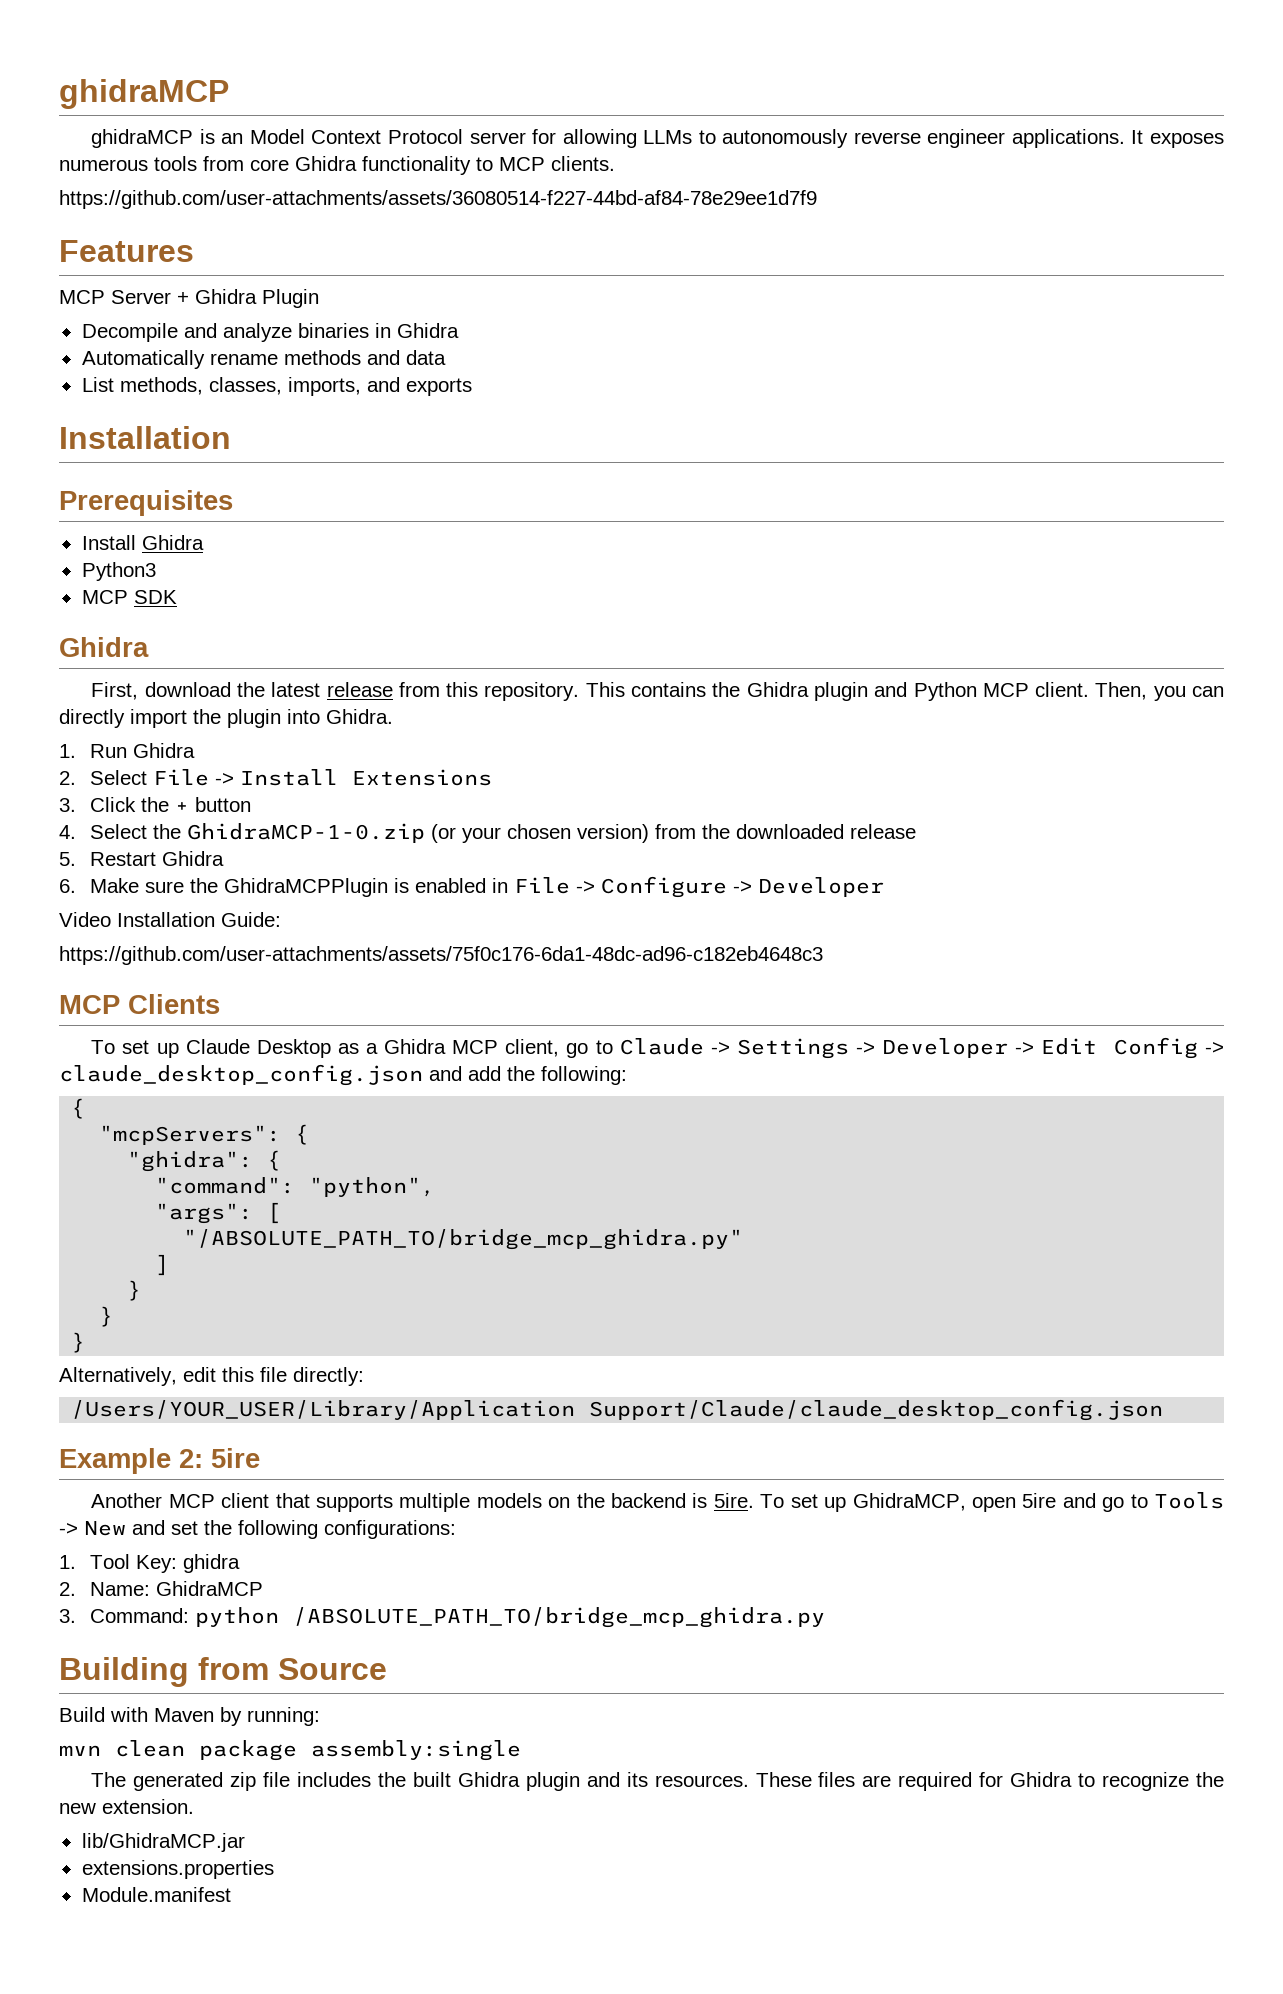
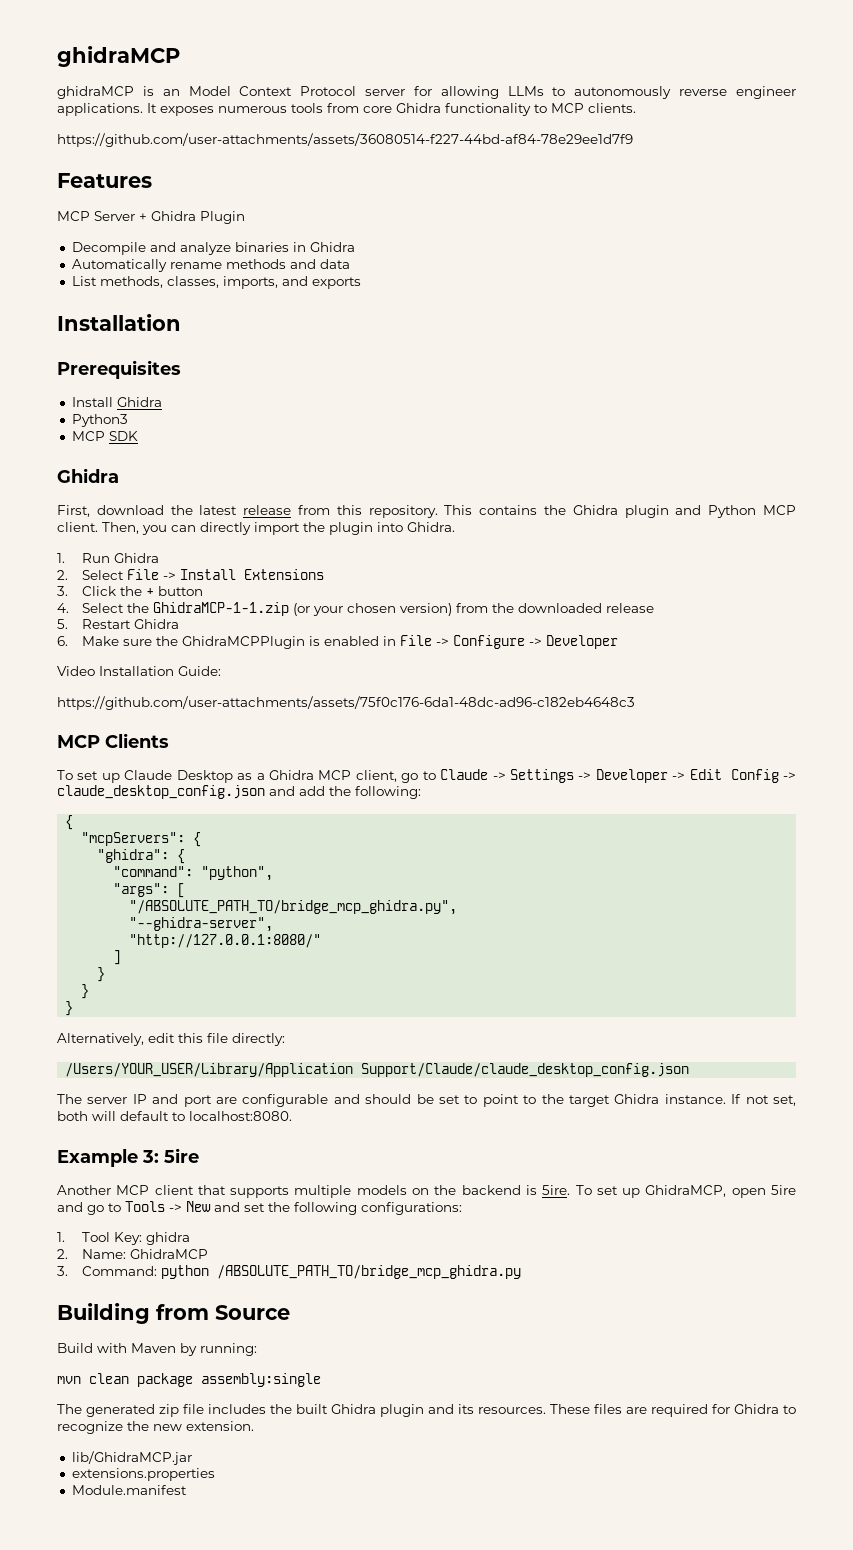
[187,823,426,843] GhidraMCP-1-0.zip -> [153,602,290,616] GhidraMCP-1-1.zip
[183,1229,744,1250] "/ABSOLUTE_PATH_TO/bridge_mcp_ghidra.py" -> [129,900,458,915] [129,917,274,932] [129,934,322,948] "/ABSOLUTE_PATH_TO/bridge_mcp_ghidra.py", // "--ghidra-server", // "http://127.0.0.1:8080/"
(1164, 1410) none -> [57,1094,796,1107] [57,1111,292,1121] // The server IP and port are configurable and should be set to point to the target Ghidra instance. If not set, both will default to localhost:8080.
[179,1449,203,1468] 2: -> [142,1150,159,1163] 3:

